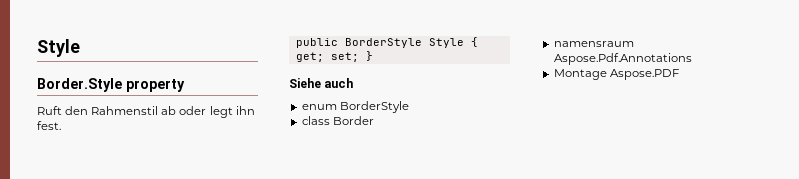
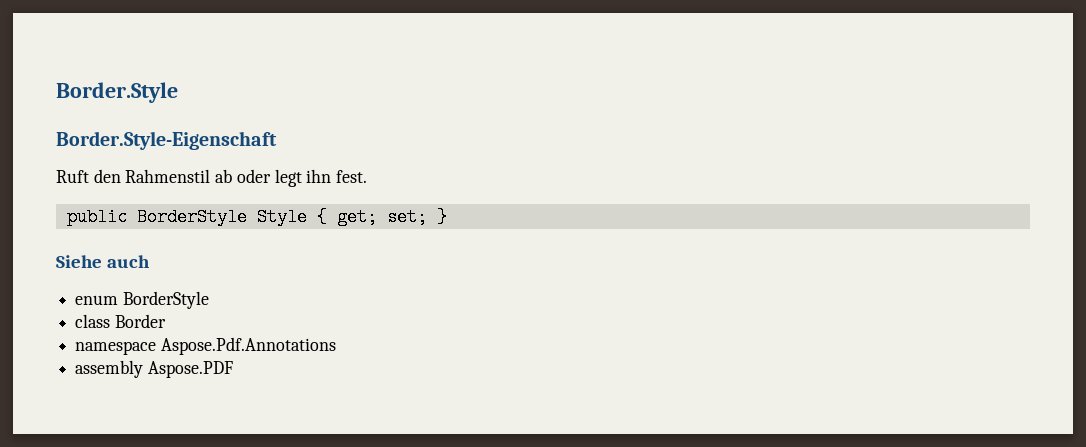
[37,39,80,57] [37,78,185,92] Style // Border.Style property -> [56,82,178,103] [56,131,277,150] Border.Style // Border.Style-Eigenschaft
[553,41,634,47] namensraum -> [75,341,157,355] namespace
[553,69,607,80] Montage -> [75,360,144,378] assembly

